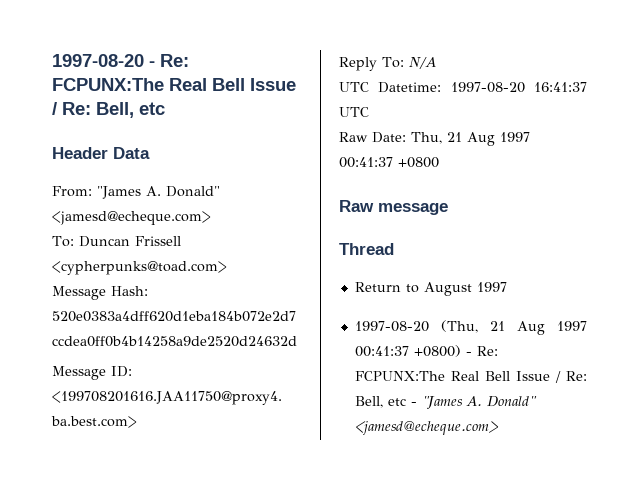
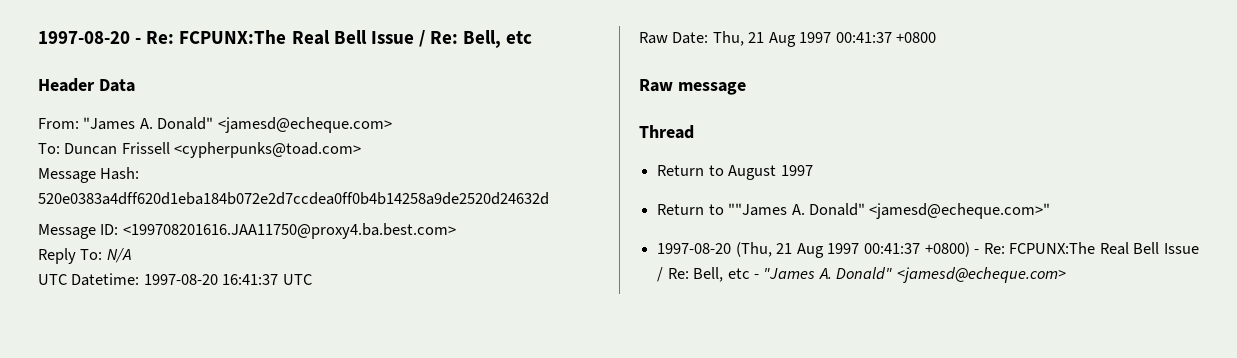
(507, 287) none -> [657,203,1051,219] // Return to ""James A. Donald" <jamesd@echeque.com>"

